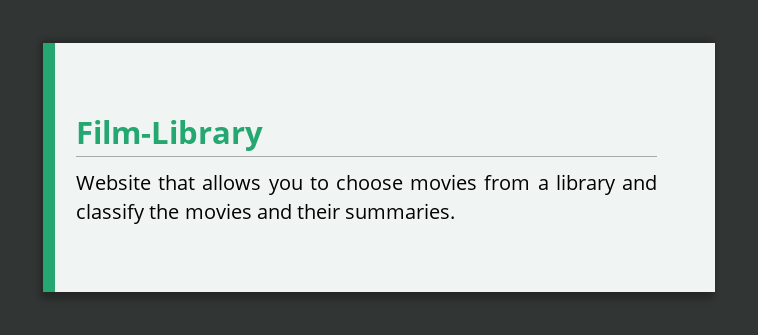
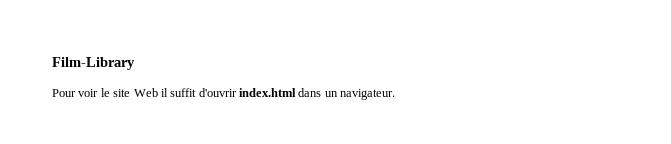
[76,174,657,195] [76,203,456,224] Website that allows you to choose movies from a library and classify the movies and their summaries. -> [52,88,396,100] Pour voir le site Web il suffit d'ouvrir index.html dans un navigateur.

